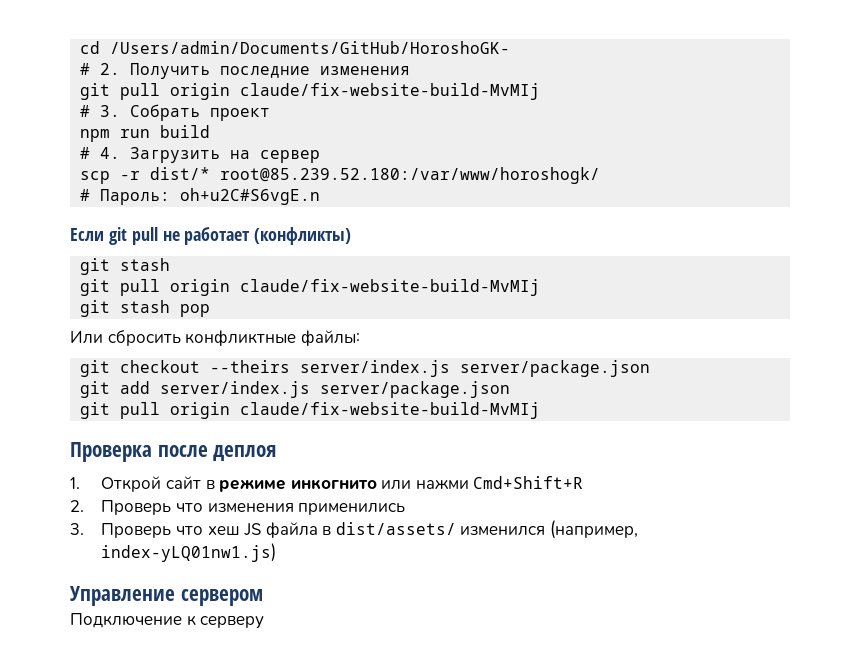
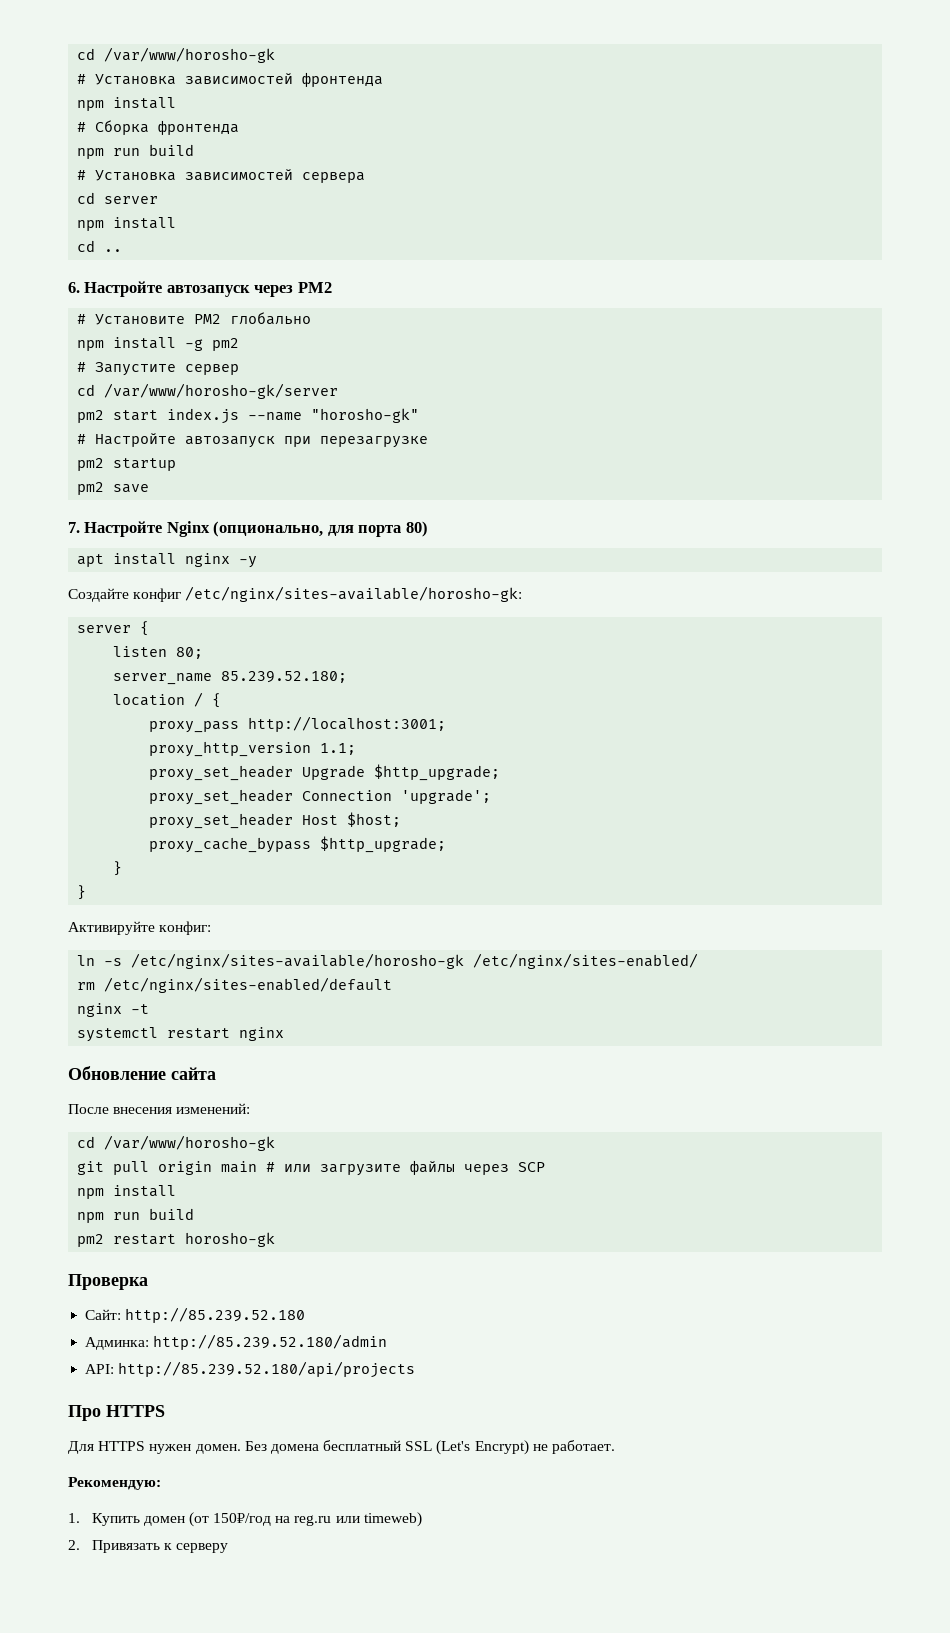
[80,41,511,54] [80,63,411,79] [80,83,541,100] [80,104,271,121] [80,125,211,142] [80,147,321,163] [80,167,601,184] [80,188,321,205] [70,227,352,245] [80,258,171,275] [80,279,541,296] [80,300,211,317] [70,330,360,346] [80,360,651,377] [80,381,511,398] [80,402,541,419] [70,442,277,462] [70,476,584,492] [70,500,406,515] [70,520,639,539] [101,543,277,562] [70,586,263,606] [70,613,182,628] cd /Users/admin/Documents/GitHub/HoroshoGK- // # 2. Получить последние изменения // git pull origin claude/fix-website-build-MvMIj // # 3. Собрать проект // npm run build // # 4. Загрузить на сервер // scp -r dist/* root@85.239.52.180:/var/www/horoshogk/ // # Пароль: oh+u2C#S6vgE.n // Если git pull не работает (конфликты) // git stash // git pull origin claude/fix-website-build-MvMIj // git stash pop // Или сбросить конфликтные файлы: // git checkout --theirs server/index.js server/package.json // git add server/index.js server/package.json // git pull origin claude/fix-website-build-MvMIj // Проверка после деплоя // 1. Открой сайт в режиме инкогнито или нажми Cmd+Shift+R // 2. Проверь что изменения применились // 3. Проверь что хеш JS файла в dist/assets/ изменился (например, index-yLQ01nw1.js) // Управление сервером // Подключение -> [77,47,276,63] [77,72,384,87] [77,97,177,111] [77,120,240,135] [77,144,195,159] [77,169,366,183] [77,192,159,204] [77,217,177,231] [77,240,123,252] [68,281,332,297] [77,312,312,325] [77,337,240,351] [77,362,240,376] [77,383,339,399] [77,408,420,424] [77,433,429,448] [77,458,177,471] [77,482,150,495] [68,521,428,537] [77,553,258,568] [68,586,523,602] [77,621,150,636] [113,646,204,659] [113,671,348,685] [113,692,222,708] [149,716,447,733] [149,741,357,757] [149,764,501,781] [149,789,492,805] [149,812,402,829] [149,836,447,853] [113,861,123,876] [77,885,87,900] [68,921,212,935] [77,953,699,969] [77,977,393,993] [77,1003,150,1017] [77,1027,285,1042] [68,1066,216,1080] [68,1103,251,1114] [77,1135,276,1151] [77,1160,546,1176] [77,1185,177,1199] [77,1208,195,1223] [77,1232,276,1247] [68,1274,148,1290] [85,1307,306,1323] [85,1334,388,1350] [85,1361,416,1378] [68,1405,165,1421] [68,1440,616,1455] [68,1477,161,1490] [68,1512,422,1527] [68,1540,160,1553] cd /var/www/horosho-gk // # Установка зависимостей фронтенда // npm install // # Сборка фронтенда // npm run build // # Установка зависимостей сервера // cd server // npm install // cd .. // 6. Настройте автозапуск через PM2 // # Установите PM2 глобально // npm install -g pm2 // # Запустите сервер // cd /var/www/horosho-gk/server // pm2 start index.js --name "horosho-gk" // # Настройте автозапуск при перезагрузке // pm2 startup // pm2 save // 7. Настройте Nginx (опционально, для порта 80) // apt install nginx -y // Создайте конфиг /etc/nginx/sites-available/horosho-gk: // server { // listen 80; // server_name 85.239.52.180; // location / { // proxy_pass http://localhost:3001; // proxy_http_version 1.1; // proxy_set_header Upgrade $http_upgrade; // proxy_set_header Connection 'upgrade'; // proxy_set_header Host $host; // proxy_cache_bypass $http_upgrade; // } // } // Активируйте конфиг: // ln -s /etc/nginx/sites-available/horosho-gk /etc/nginx/sites-enabled/ // rm /etc/nginx/sites-enabled/default // nginx -t // systemctl restart nginx // Обновление сайта // После внесения изменений: // cd /var/www/horosho-gk // git pull origin main # или загрузите файлы через SCP // npm install // npm run build // pm2 restart horosho-gk // Проверка // Сайт: http://85.239.52.180 // Админка: http://85.239.52.180/admin // API: http://85.239.52.180/api/projects // Про HTTPS // Для HTTPS нужен домен. Без домена бесплатный SSL (Let's Encrypt) не работает. // Рекомендую: // 1. Купить домен (от 150₽/год на reg.ru или timeweb) // 2. Привязать

